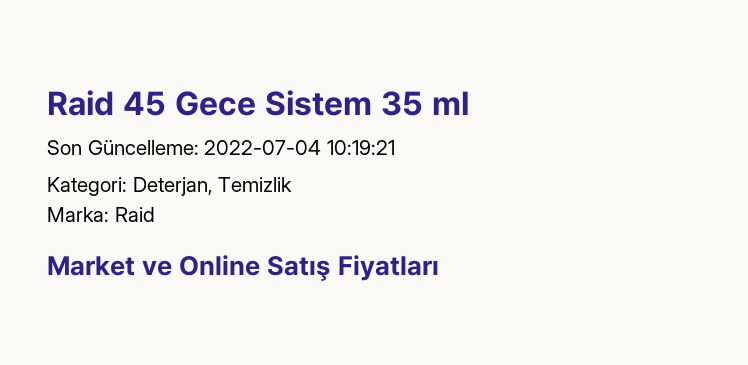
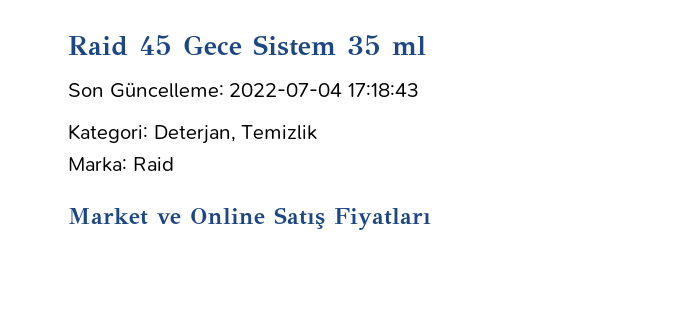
[326,140,395,155] 10:19:21 -> [347,83,419,97] 17:18:43

